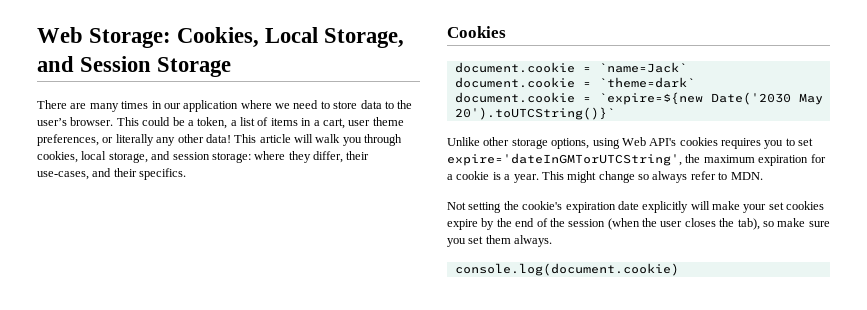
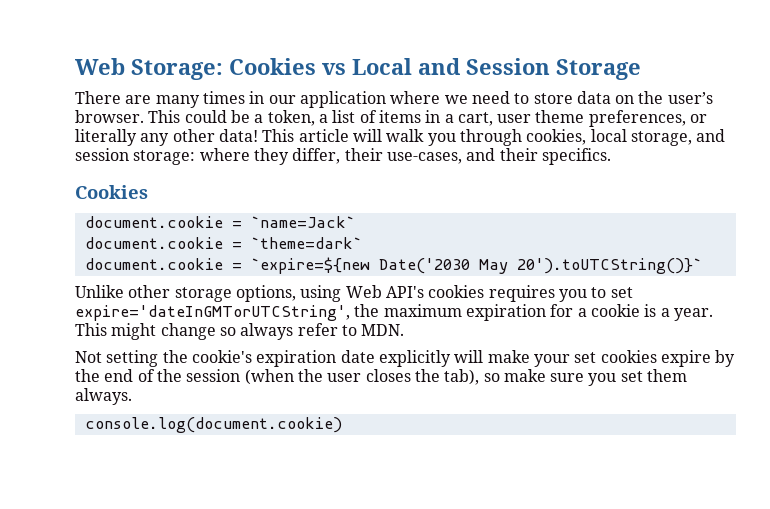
[177,27,405,48] Cookies, Local Storage, -> [229,58,412,75] Cookies vs Local
[384,101,394,109] to -> [615,95,635,104] on

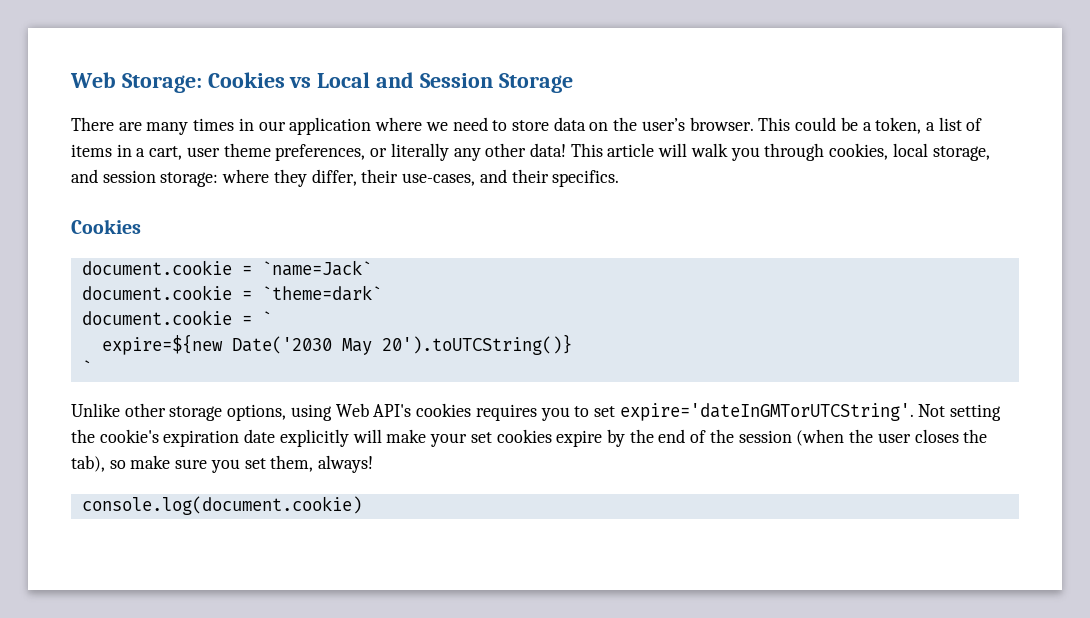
[250,257,702,274] `expire=${new Date('2030 May 20').toUTCString()}` -> [261,311,272,325] [101,334,572,355] [81,360,92,374] ` // expire=${new Date('2030 May 20').toUTCString()} // `
[75,304,713,321] [75,323,405,340] expire='dateInGMTorUTCString', the maximum expiration for a cookie is a year. This might change so always refer to MDN. // -> [619,403,914,421] expire='dateInGMTorUTCString'.
[647,369,688,382] [75,388,132,405] them always. -> [270,455,374,473] them, always!

